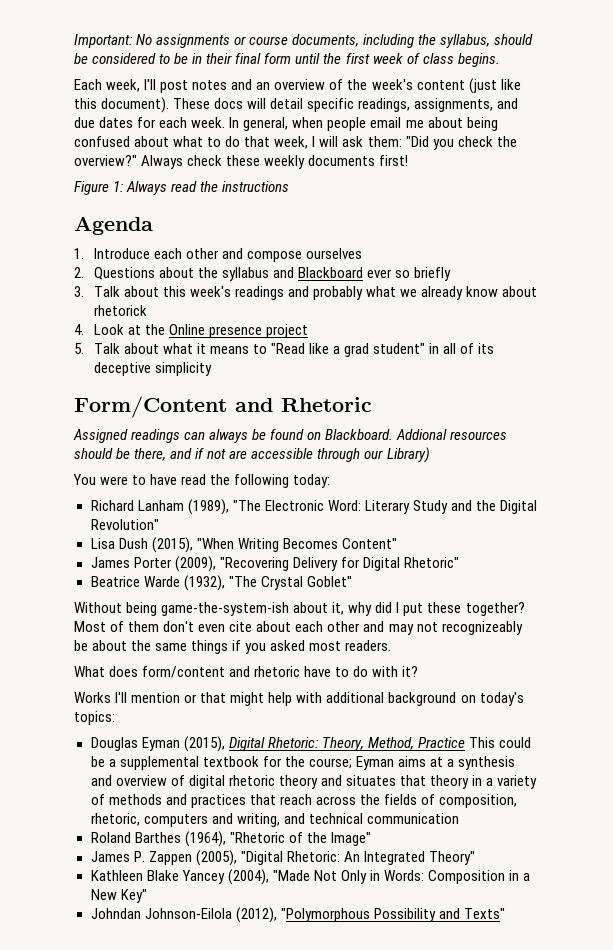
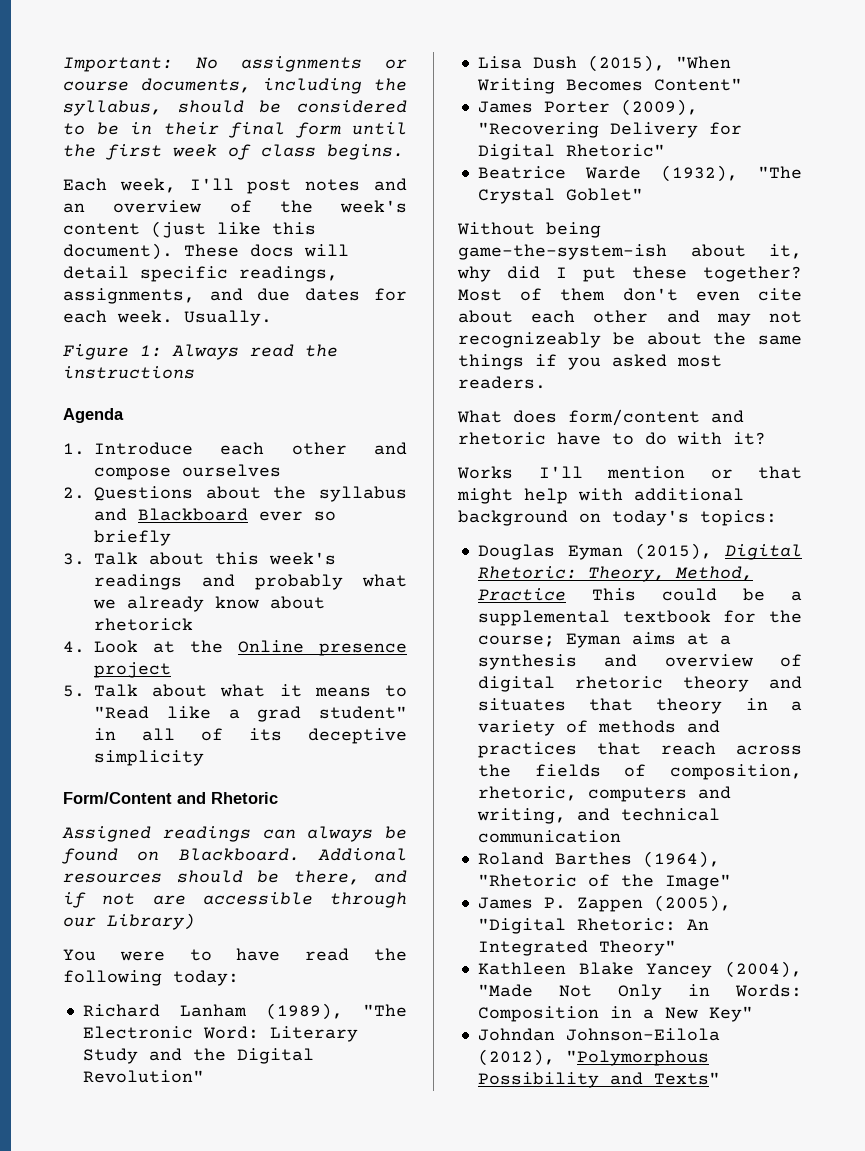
[229,117,498,131] [74,136,517,150] [74,155,409,169] In general, when people email me about being confused about what to do that week, I will ask them: "Did you check the overview?" Always check these weekly documents first! -> [184,310,272,326] Usually.

